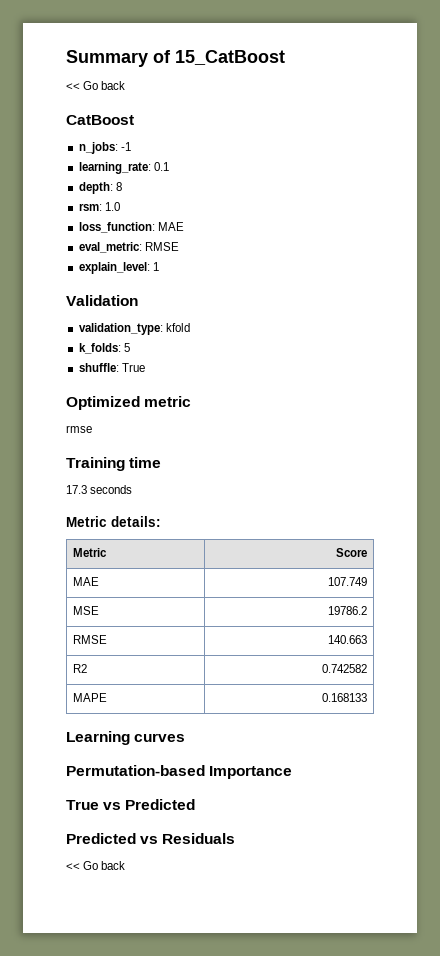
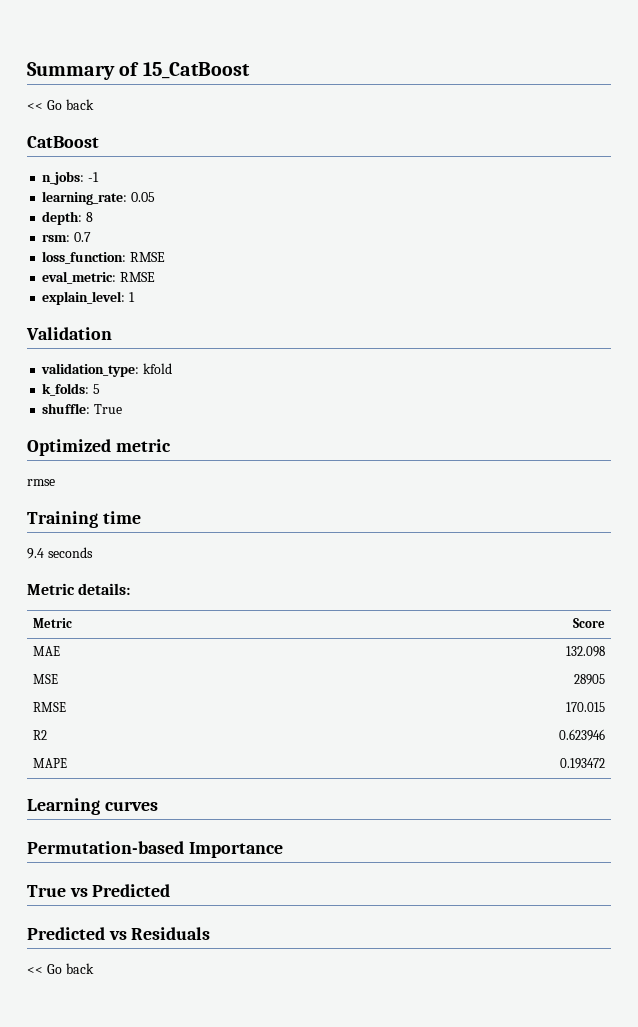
[153,162,169,171] 0.1 -> [131,192,156,202] 0.05
[104,202,120,211] 1.0 -> [74,232,92,242] 0.7
[157,222,184,231] MAE -> [130,252,166,262] RMSE
[66,485,87,494] 17.3 -> [27,548,44,559] 9.4
[327,577,367,586] 107.749 -> [565,646,605,657] 132.098
[327,606,367,615] 19786.2 -> [573,674,605,685] 28905
[327,635,367,644] 140.663 -> [565,702,605,712] 170.015
[321,664,367,673] 0.742582 -> [558,729,605,741] 0.623946
[321,693,367,702] 0.168133 -> [559,758,605,769] 0.193472

